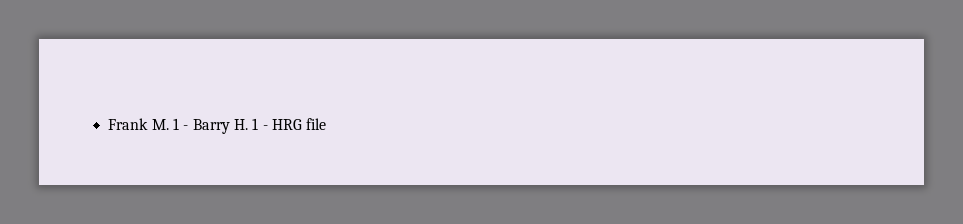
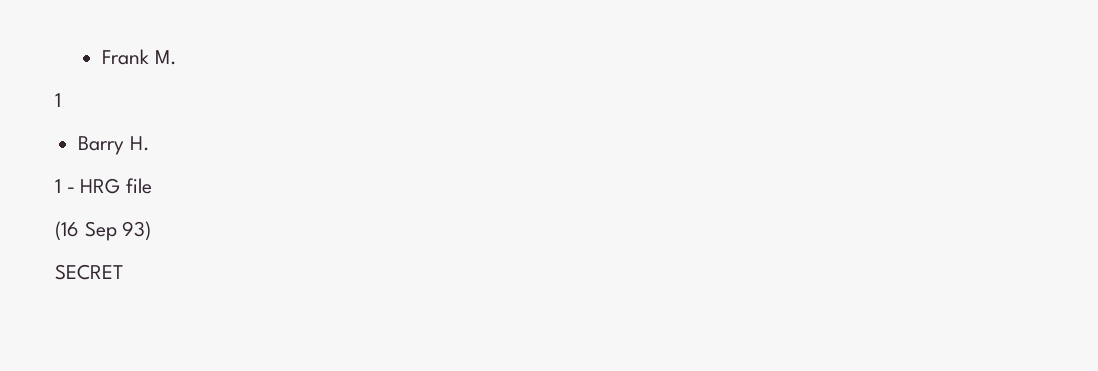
[173,118,189,130] 1 - -> [55,93,61,107] // 1 //
(249, 124) none -> (150, 143) //
(327, 124) none -> [55,221,152,241] [55,264,123,280] // (16 Sep 93) // SECRET

